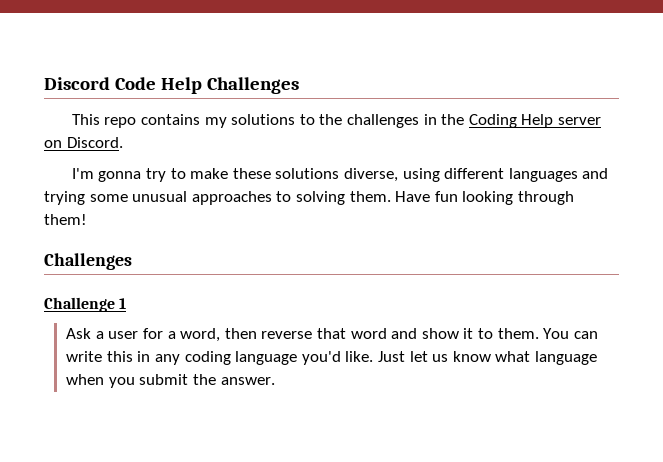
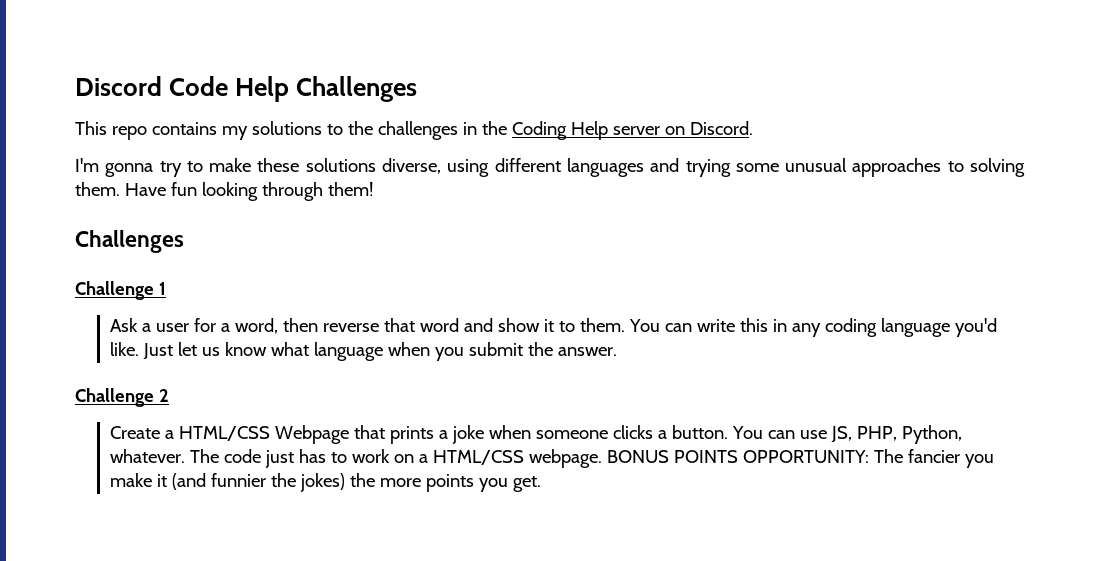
(275, 381) none -> [75,388,169,407] [109,425,962,444] [109,449,994,468] [109,473,541,492] // Challenge 2 // Create a HTML/CSS Webpage that prints a joke when someone clicks a button. You can use JS, PHP, Python, whatever. The code just has to work on a HTML/CSS webpage. BONUS POINTS OPPORTUNITY: The fancier you make it (and funnier the jokes) the more points you get.

